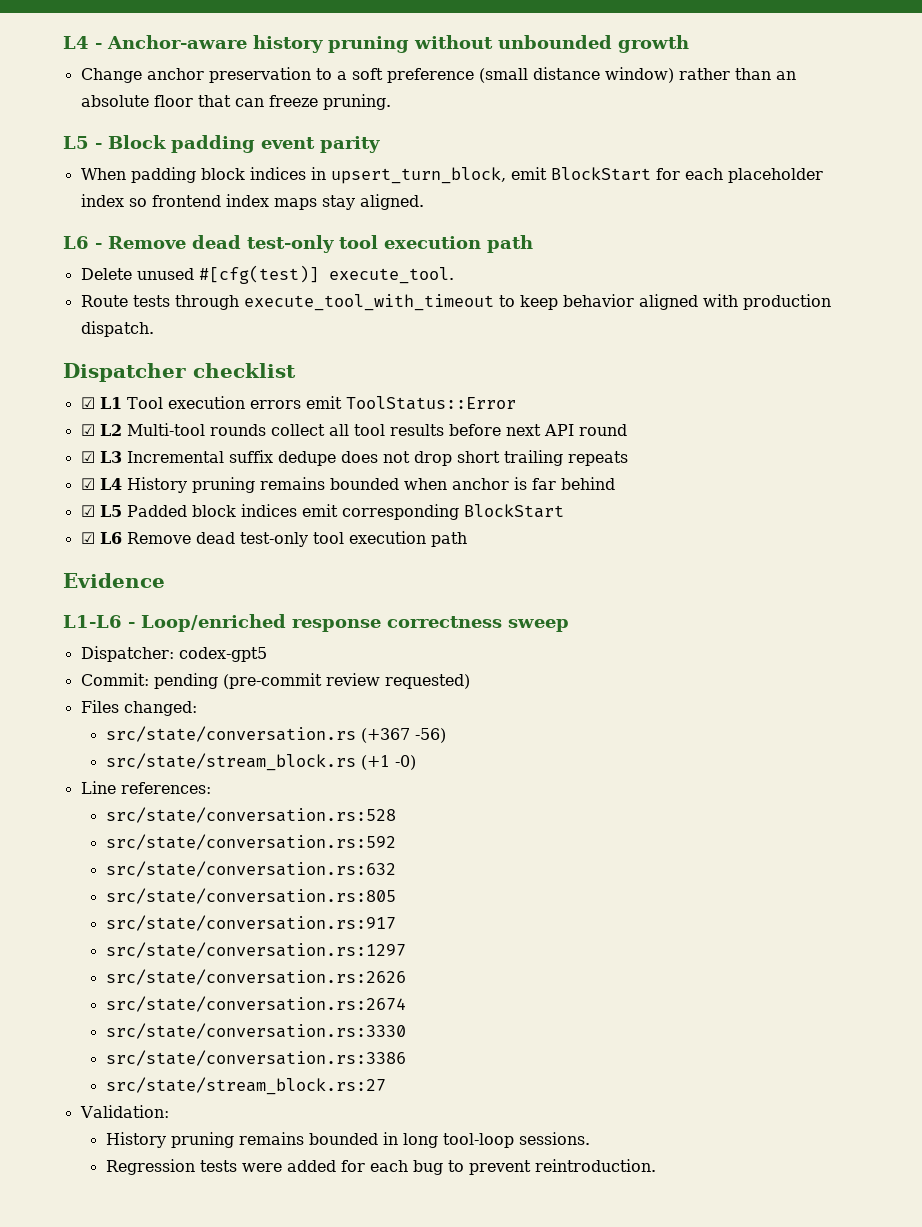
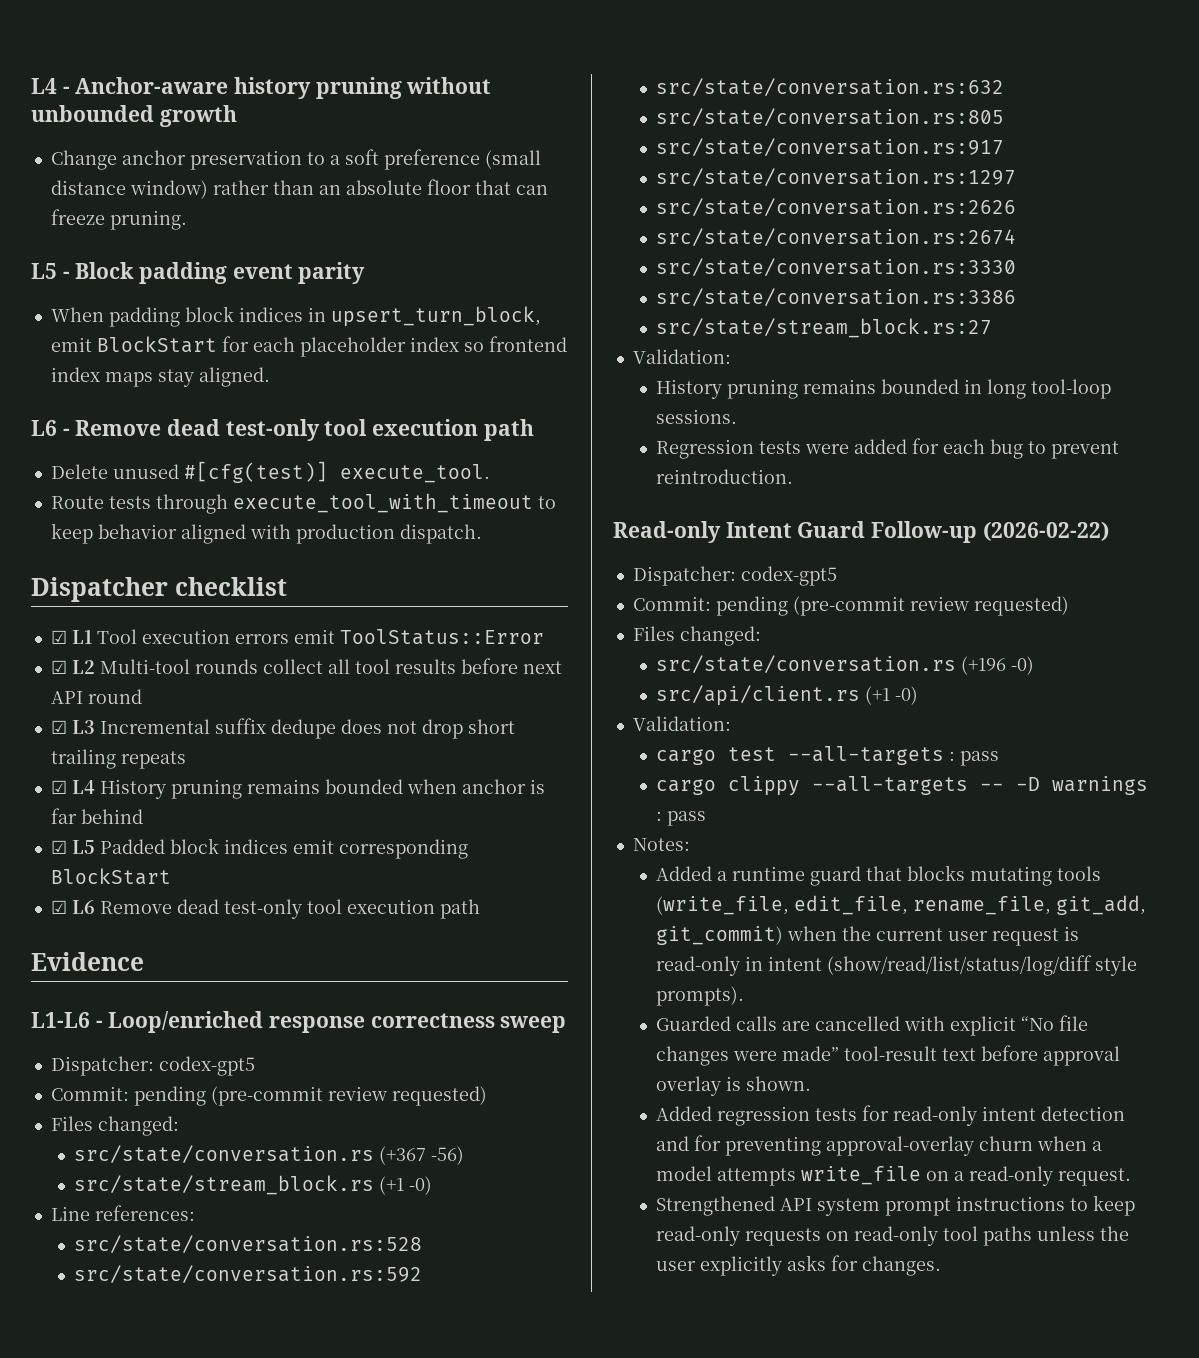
(656, 1165) none -> [613,521,1109,543] [632,566,837,586] [632,596,1069,616] [632,626,761,646] [656,655,1035,675] [656,685,919,706] [632,716,731,731] [656,746,1000,766] [656,776,1149,796] [656,811,707,826] [632,838,690,851] [656,865,1102,886] [656,895,1147,915] [656,926,1080,946] [656,955,1138,976] [656,986,745,1006] [656,1015,1089,1036] [656,1045,1121,1066] [656,1076,812,1096] [656,1105,1126,1126] [656,1135,1103,1156] [656,1166,1132,1186] [656,1195,1136,1216] [656,1226,1130,1246] [656,1255,942,1276] // Read-only Intent Guard Follow-up (2026-02-22) // Dispatcher: codex-gpt5 // Commit: pending (pre-commit review requested) // Files changed: // src/state/conversation.rs (+196 -0) // src/api/client.rs (+1 -0) // Validation: // cargo test --all-targets : pass // cargo clippy --all-targets -- -D warnings : pass // Notes: // Added a runtime guard that blocks mutating tools (write_file, edit_file, rename_file, git_add, git_commit) when the current user request is read-only in intent (show/read/list/status/log/diff style prompts). // Guarded calls are cancelled with explicit “No file changes were made” tool-result text before approval overlay is shown. // Added regression tests for read-only intent detection and for preventing approval-overlay churn when a model attempts write_file on a read-only request. // Strengthened API system prompt instructions to keep read-only requests on read-only tool paths unless the user explicitly asks for changes.

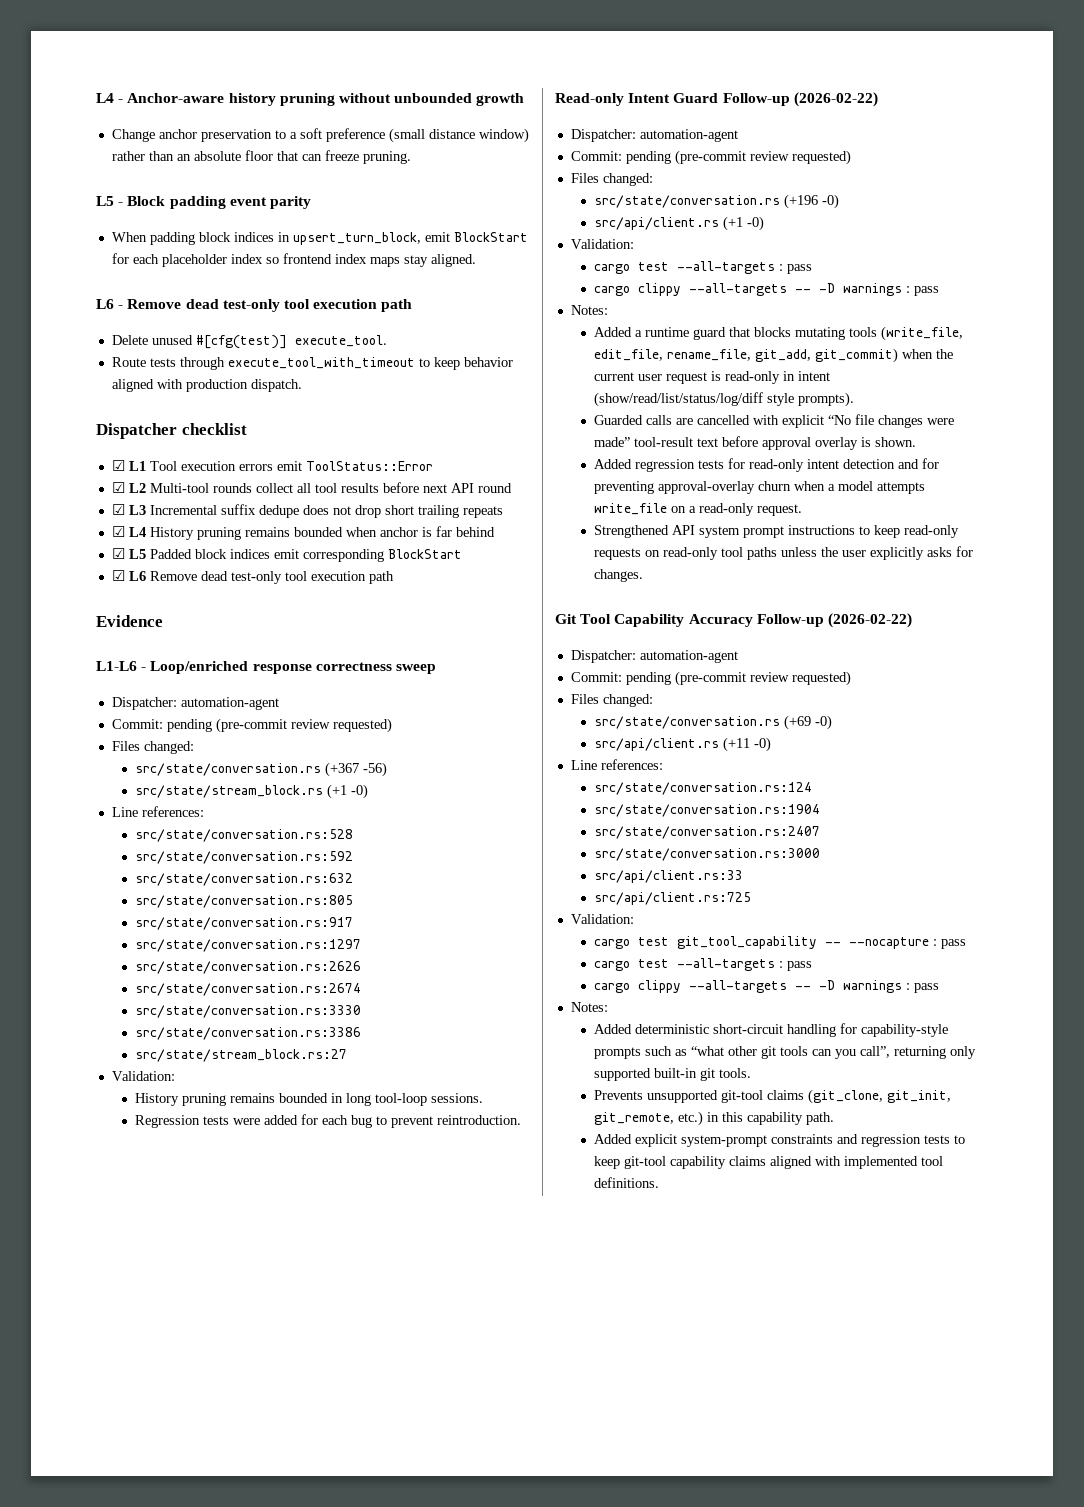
[158,1056,255,1076] codex-gpt5 -> [180,697,279,710] automation-agent
[740,566,837,586] codex-gpt5 -> [639,129,738,142] automation-agent
(942, 1266) none -> [555,613,912,628] [570,650,738,663] [570,671,851,686] [570,694,653,707] [594,715,833,730] [594,737,772,752] [570,759,663,770] [594,782,813,795] [594,804,821,817] [594,826,821,839] [594,848,821,861] [594,870,744,883] [594,892,752,905] [570,914,634,924] [594,936,967,949] [594,958,813,971] [594,980,940,993] [570,1002,608,1012] [594,1023,949,1037] [594,1046,977,1059] [594,1068,752,1081] [594,1089,952,1104] [594,1111,835,1126] [594,1134,966,1147] [594,1156,944,1169] [594,1177,660,1188] // Git Tool Capability Accuracy Follow-up (2026-02-22) // Dispatcher: automation-agent // Commit: pending (pre-commit review requested) // Files changed: // src/state/conversation.rs (+69 -0) // src/api/client.rs (+11 -0) // Line references: // src/state/conversation.rs:124 // src/state/conversation.rs:1904 // src/state/conversation.rs:2407 // src/state/conversation.rs:3000 // src/api/client.rs:33 // src/api/client.rs:725 // Validation: // cargo test git_tool_capability -- --nocapture : pass // cargo test --all-targets : pass // cargo clippy --all-targets -- -D warnings : pass // Notes: // Added deterministic short-circuit handling for capability-style prompts such as “what other git tools can you call”, returning only supported built-in git tools. // Prevents unsupported git-tool claims (git_clone, git_init, git_remote, etc.) in this capability path. // Added explicit system-prompt constraints and regression tests to keep git-tool capability claims aligned with implemented tool definitions.

